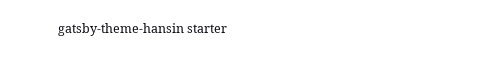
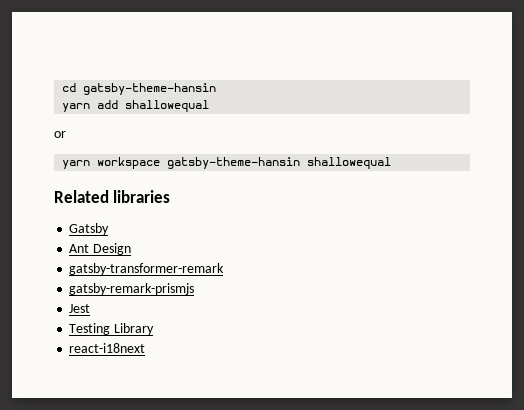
[58,23,228,36] gatsby-theme-hansin starter -> [62,83,217,95] [62,100,210,112] [54,131,66,138] [62,157,392,169] [54,190,171,203] [69,223,110,235] [69,243,132,255] [69,263,225,275] [69,283,195,295] [69,304,91,313] [69,323,155,335] [69,343,146,353] cd gatsby-theme-hansin // yarn add shallowequal // or // yarn workspace gatsby-theme-hansin shallowequal // Related libraries // Gatsby // Ant Design // gatsby-transformer-remark // gatsby-remark-prismjs // Jest // Testing Library // react-i18next

